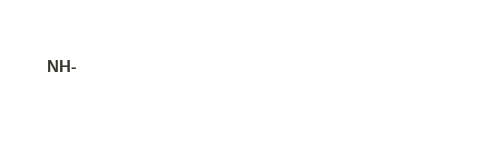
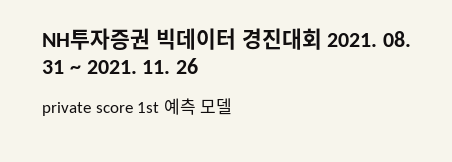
[47,60,77,72] NH- -> [42,28,412,50] [42,58,199,74] [42,98,233,116] NH투자증권 빅데이터 경진대회 2021. 08. 31 ~ 2021. 11. 26 // private score 1st 예측 모델

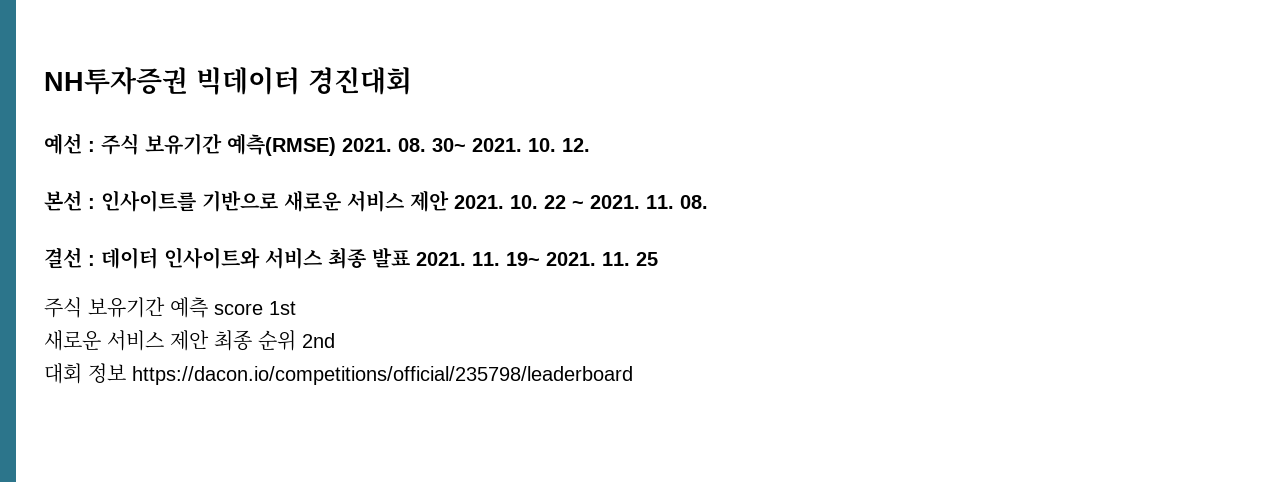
[327,31,412,47] [42,58,199,74] [42,98,233,116] 2021. 08. 31 ~ 2021. 11. 26 // private score 1st 예측 모델 -> [44,133,590,156] [44,190,708,212] [44,247,658,269] [44,297,296,318] [44,330,335,351] [44,363,633,385] // 예선 : 주식 보유기간 예측(RMSE) 2021. 08. 30~ 2021. 10. 12. // 본선 : 인사이트를 기반으로 새로운 서비스 제안 2021. 10. 22 ~ 2021. 11. 08. // 결선 : 데이터 인사이트와 서비스 최종 발표 2021. 11. 19~ 2021. 11. 25 // 주식 보유기간 예측 score 1st // 새로운 서비스 제안 최종 순위 2nd // 대회 정보 https://dacon.io/competitions/official/235798/leaderboard

